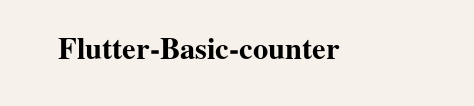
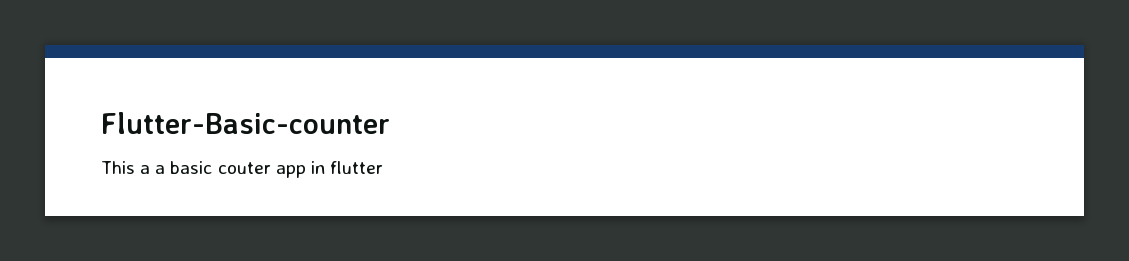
(340, 48) none -> [101,161,383,178] // This a a basic couter app in flutter

